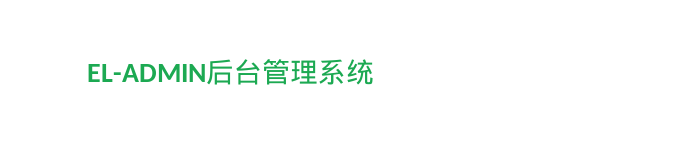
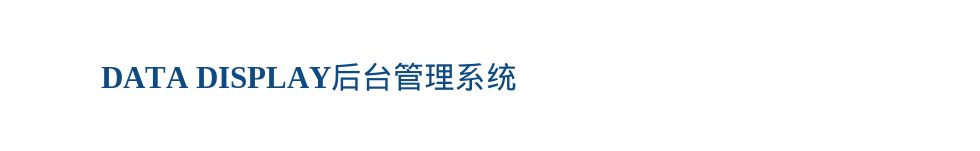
[87,64,206,82] EL-ADMIN -> [101,67,332,88] DATA DISPLAY

